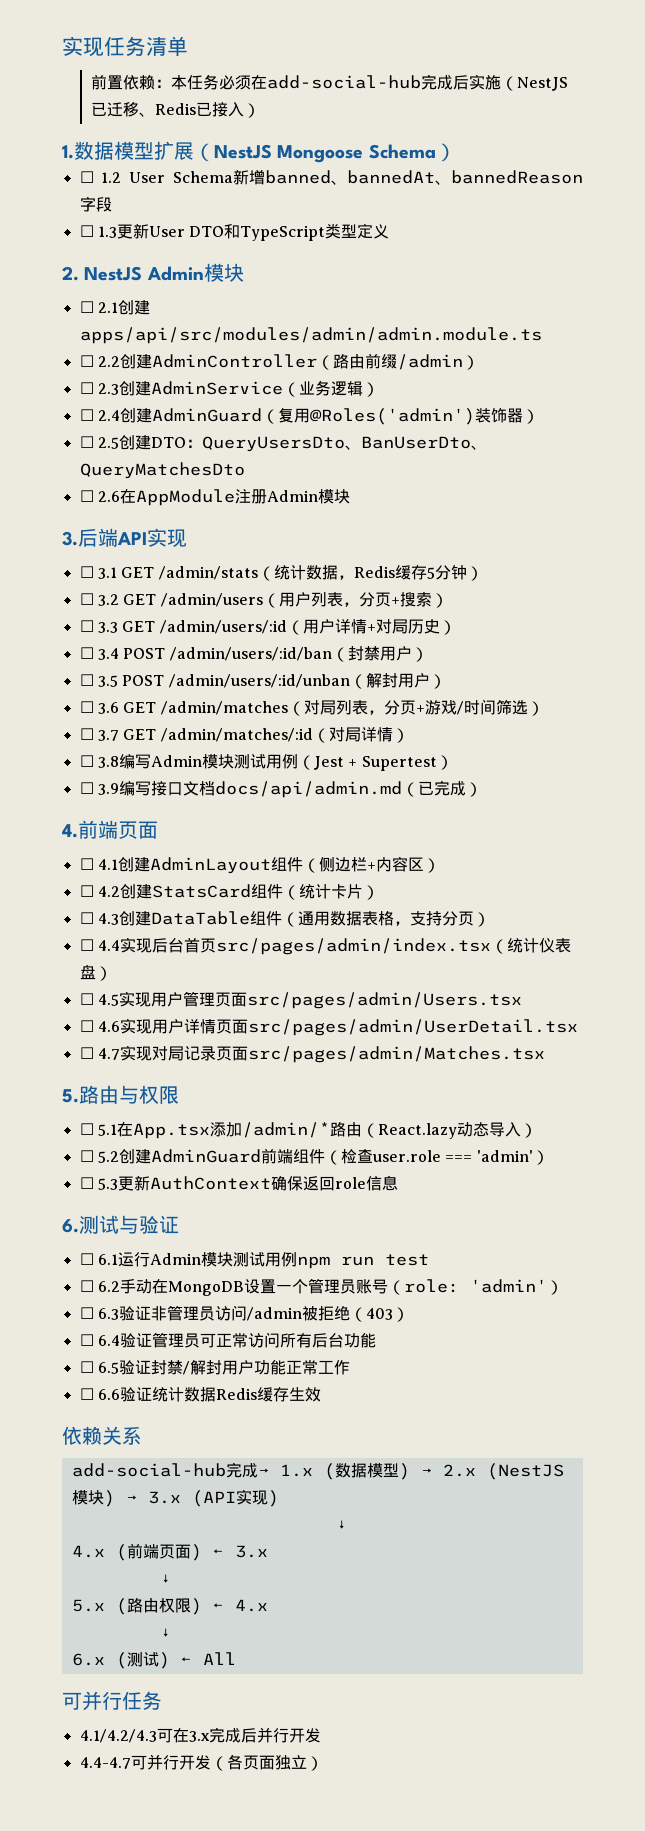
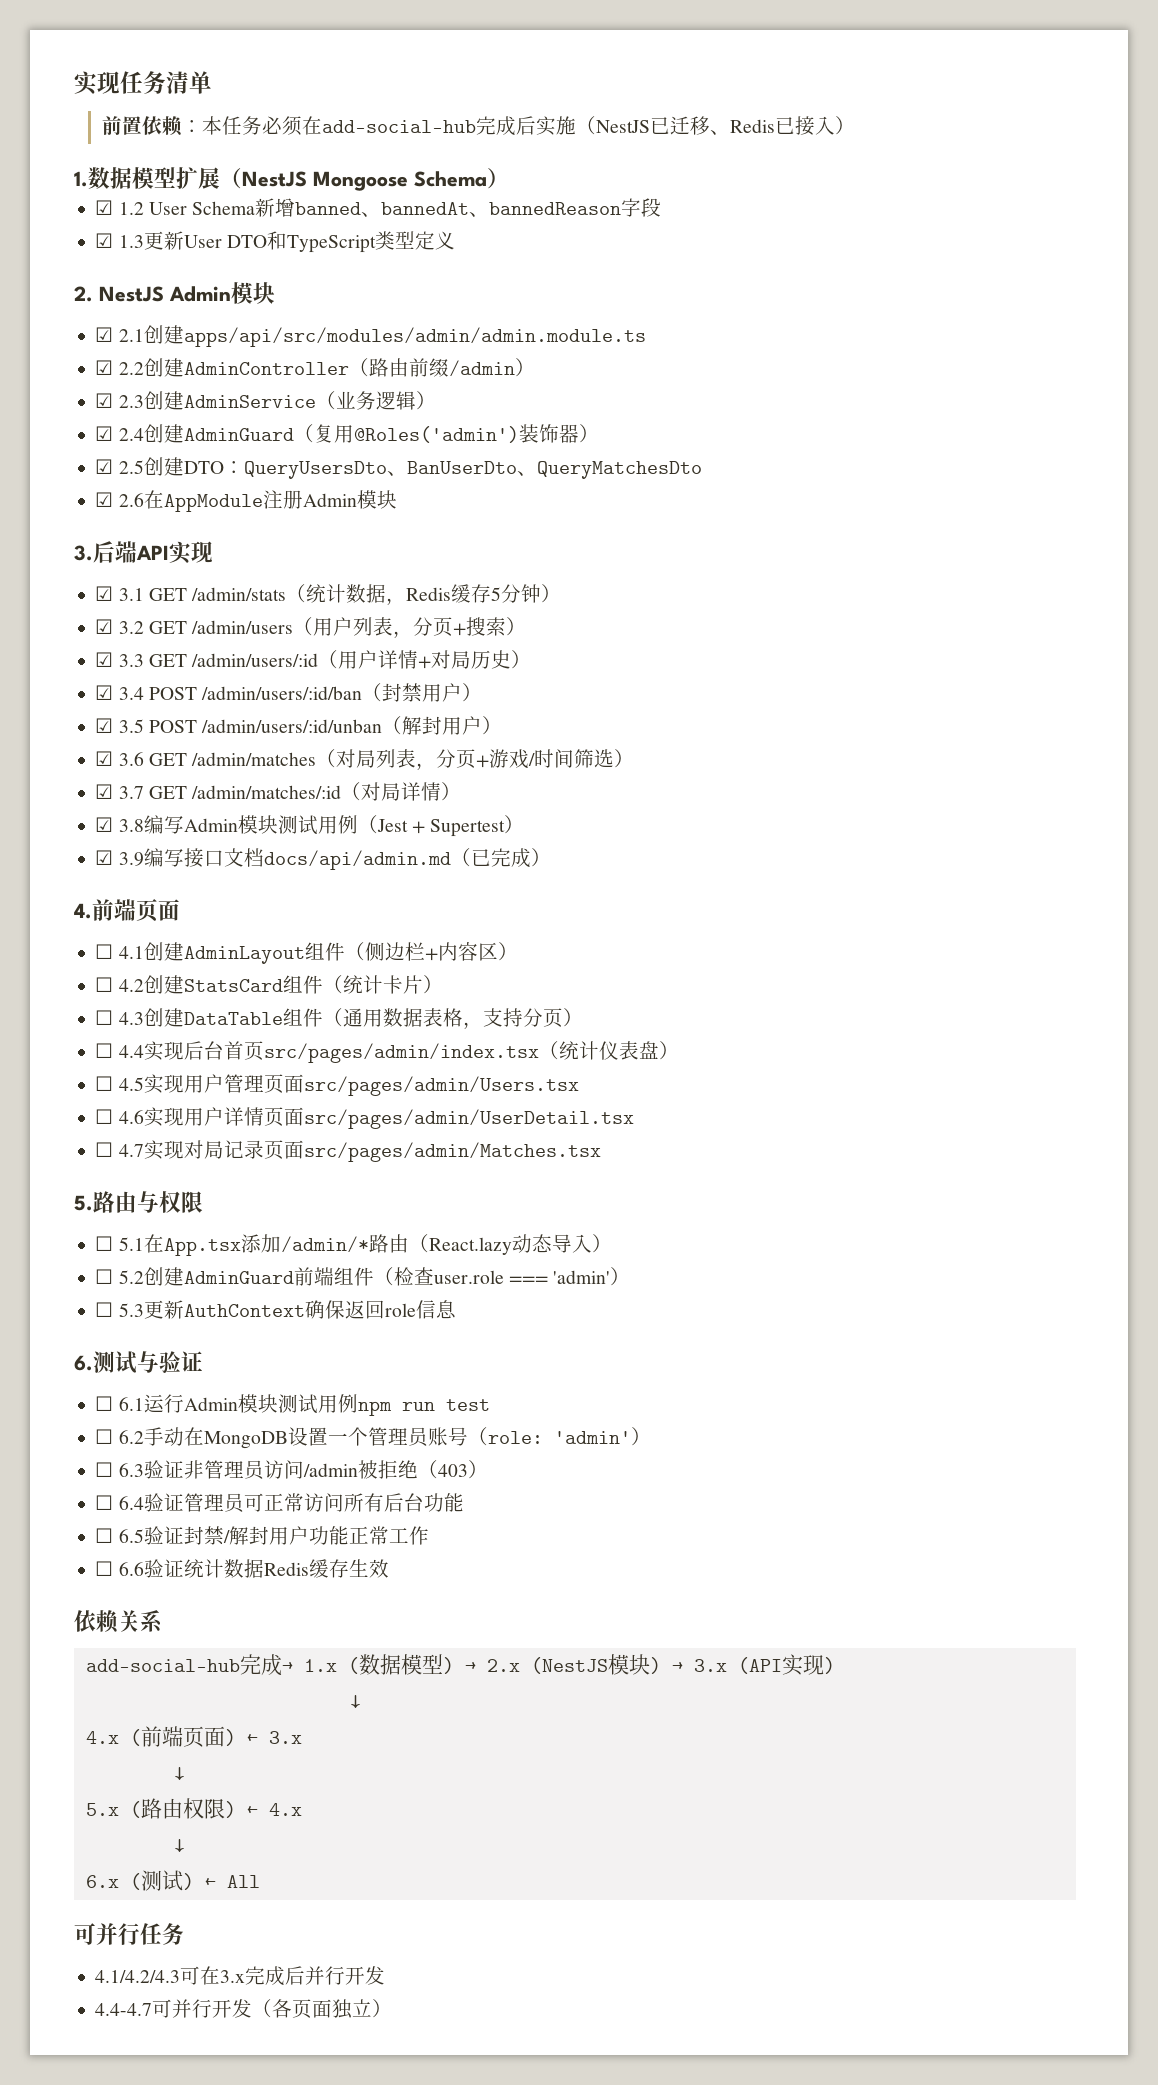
[79,171,94,183] ☐ -> [95,200,114,215] ☑
[79,225,94,237] ☐ -> [95,233,114,248] ☑
[79,301,94,313] ☐ -> [95,327,114,342] ☑
[79,355,94,367] ☐ -> [95,360,114,375] ☑
[79,382,94,394] ☐ -> [95,393,114,408] ☑
[79,409,94,421] ☐ -> [95,426,114,441] ☑
[79,436,94,448] ☐ -> [95,459,114,474] ☑
[79,490,94,502] ☐ -> [95,492,114,507] ☑
[79,566,94,578] ☐ -> [95,586,114,601] ☑
[79,593,94,605] ☐ -> [95,619,114,634] ☑
[79,620,94,632] ☐ -> [95,652,114,667] ☑
[79,647,94,659] ☐ -> [95,685,114,700] ☑
[79,674,94,686] ☐ -> [95,718,114,733] ☑
[79,701,94,713] ☐ -> [95,751,114,766] ☑
[79,728,94,740] ☐ -> [95,784,114,799] ☑
[79,755,94,767] ☐ -> [95,817,114,832] ☑
[79,782,94,794] ☐ -> [95,850,114,865] ☑

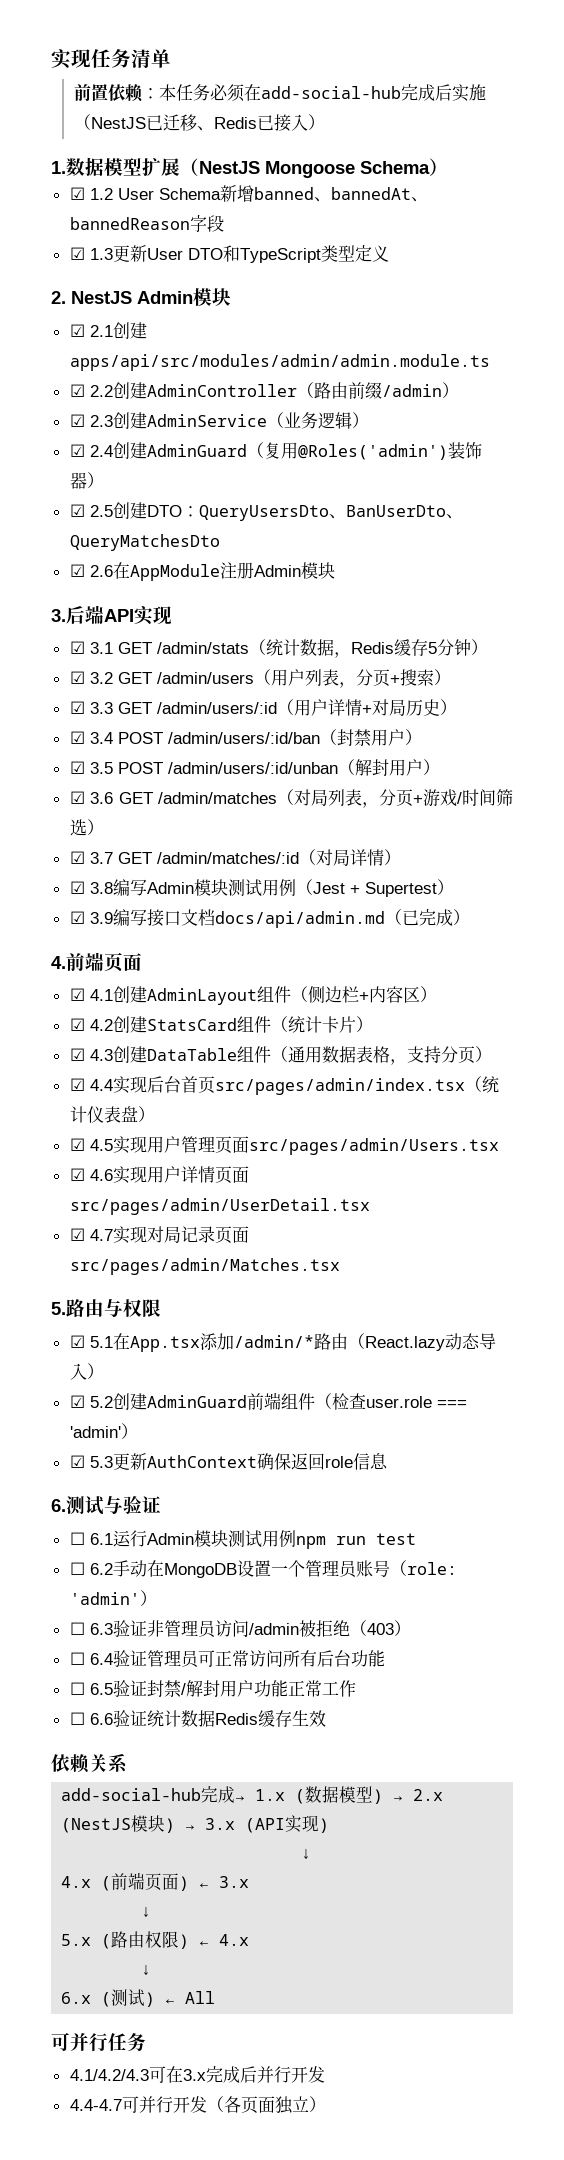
[95,944,114,959] ☐ -> [69,988,85,1001] ☑
[95,977,114,992] ☐ -> [69,1018,85,1031] ☑
[95,1010,114,1025] ☐ -> [69,1048,85,1061] ☑
[95,1043,114,1058] ☐ -> [69,1078,85,1091] ☑
[95,1076,114,1091] ☐ -> [69,1138,85,1151] ☑
[95,1109,114,1124] ☐ -> [69,1168,85,1181] ☑
[95,1142,114,1157] ☐ -> [69,1228,85,1241] ☑
[95,1236,114,1251] ☐ -> [69,1335,85,1348] ☑
[95,1269,114,1284] ☐ -> [69,1395,85,1408] ☑
[95,1302,114,1317] ☐ -> [69,1455,85,1468] ☑

